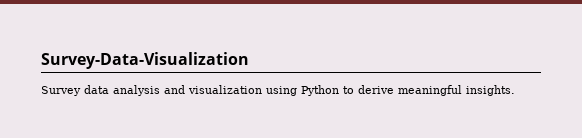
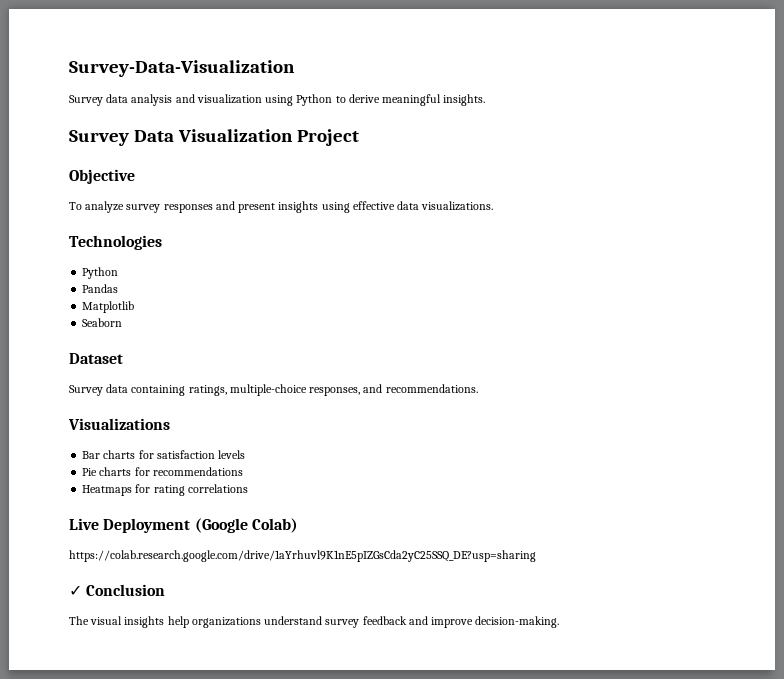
(515, 90) none -> [69,129,359,146] [69,169,135,184] [69,201,494,213] [69,235,162,250] [82,267,119,279] [82,284,119,293] [82,301,135,313] [82,318,123,327] [69,353,123,364] [69,384,478,396] [68,418,170,430] [82,450,246,459] [82,467,243,476] [82,484,248,496] [69,518,298,533] [69,550,536,562] [69,584,166,596] [69,616,560,628] // Survey Data Visualization Project // Objective // To analyze survey responses and present insights using effective data visualizations. // Technologies // Python // Pandas // Matplotlib // Seaborn // Dataset // Survey data containing ratings, multiple-choice responses, and recommendations. // Visualizations // Bar charts for satisfaction levels // Pie charts for recommendations // Heatmaps for rating correlations // Live Deployment (Google Colab) // https://colab.research.google.com/drive/1aYrhuvl9K1nE5pIZGsCda2yC25SSQ_DE?usp=sharing // ✓ Conclusion // The visual insights help organizations understand survey feedback and improve decision-making.

